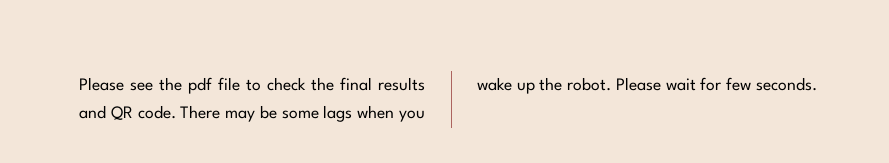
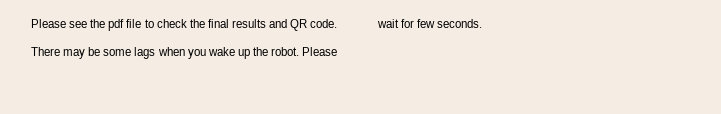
(176, 112) none -> (338, 23) //

